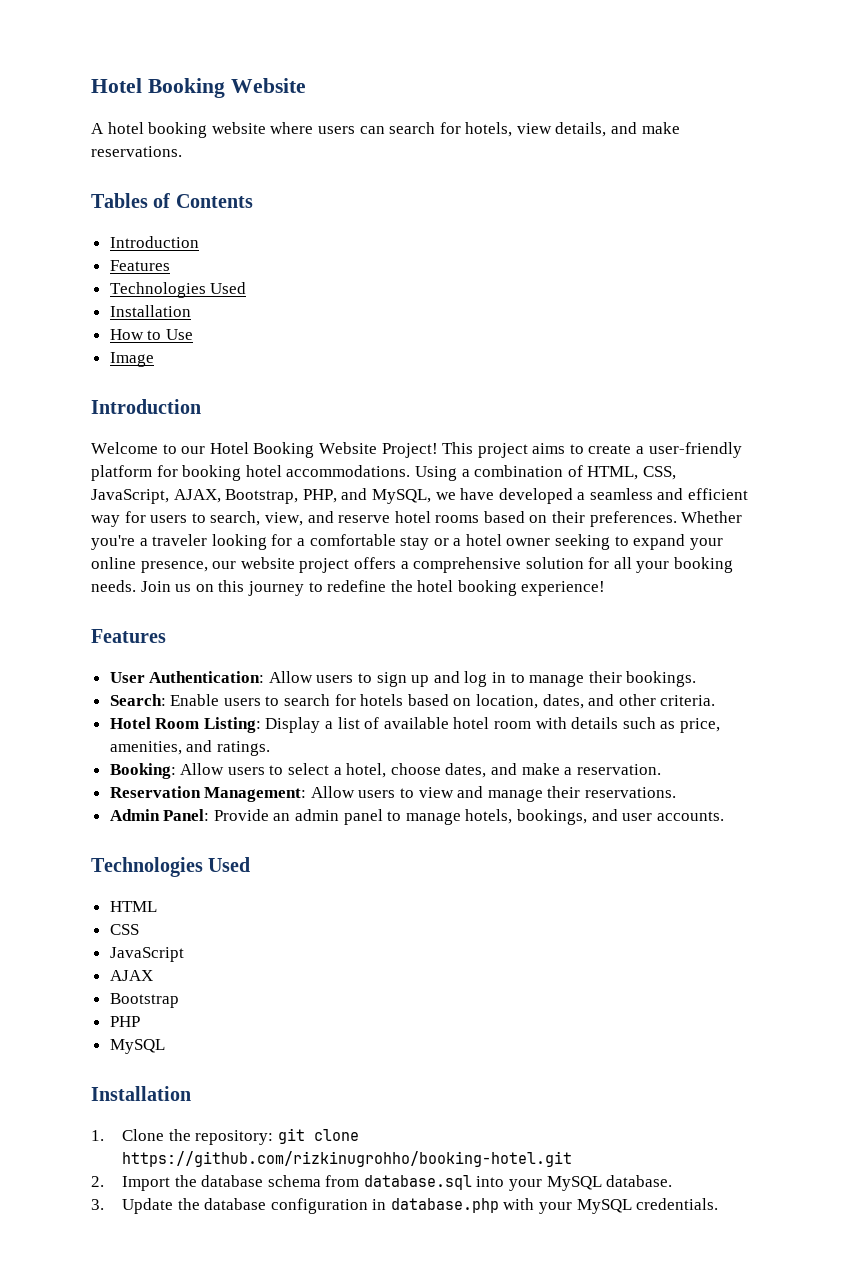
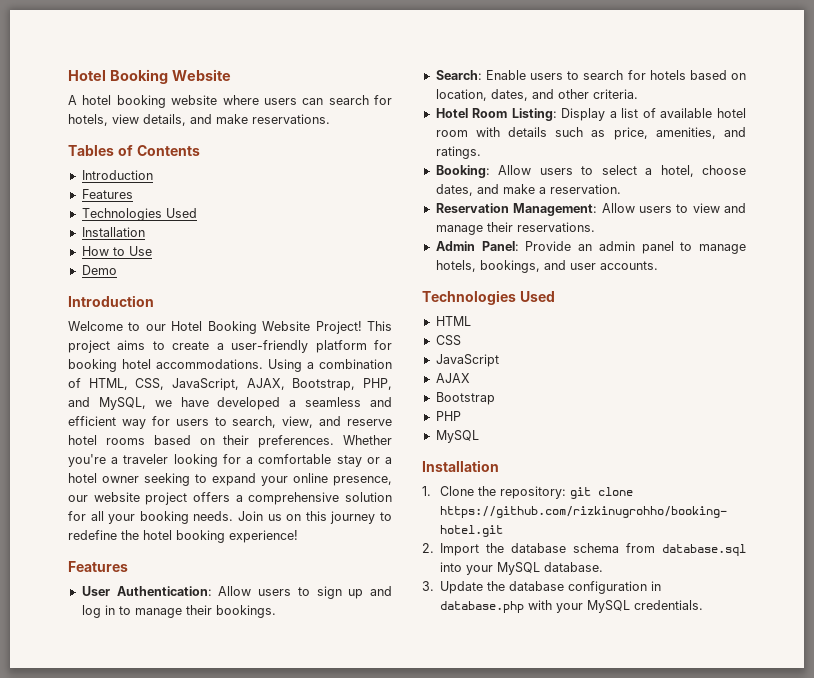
[109,352,154,367] Image -> [81,265,117,275] Demo

